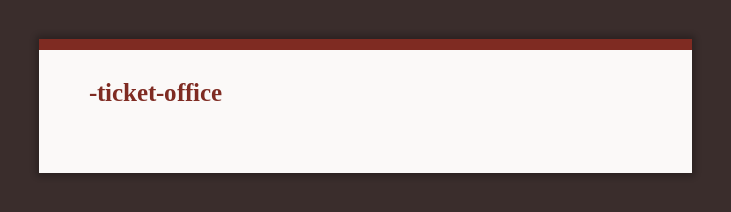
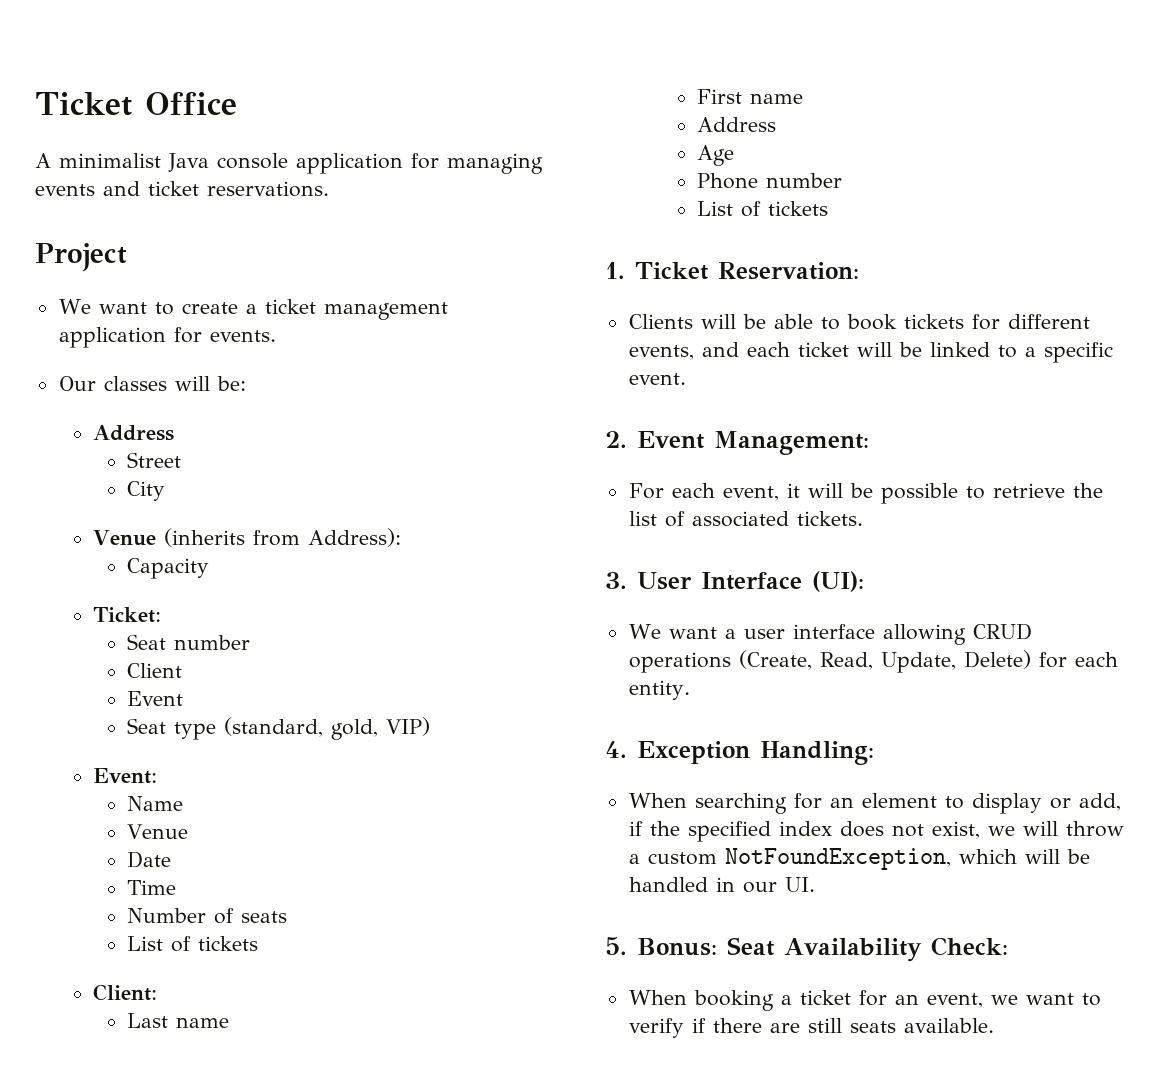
[89,83,222,101] -ticket-office -> [35,92,237,116] [35,153,543,174] [35,181,329,197] [35,243,127,271] [58,299,448,320] [58,327,276,348] [58,376,246,391] [92,425,174,441] [127,452,182,468] [127,481,166,501] [92,528,401,547] [127,558,210,579] [92,607,161,623] [127,634,251,650] [127,663,183,678] [127,691,184,706] [127,717,431,740] [92,768,157,784] [127,796,184,811] [127,824,189,839] [127,851,172,868] [127,880,177,895] [127,908,288,924] [127,936,259,952] [92,984,157,1001] [127,1013,230,1028] [697,89,804,104] [697,117,777,132] [697,145,735,166] [697,173,843,189] [697,201,829,217] [605,262,859,280] [628,314,1090,330] [628,342,1113,363] [628,373,686,385] [605,431,869,455] [628,483,1103,504] [628,511,863,527] [605,571,864,592] [628,623,1032,645] [628,650,1118,673] [628,680,690,700] [605,741,874,765] [628,793,1121,814] [628,821,1124,842] [628,848,1090,870] [628,877,815,893] [605,937,1008,962] [628,990,1101,1011] [628,1018,994,1038] Ticket Office // A minimalist Java console application for managing events and ticket reservations. // Project // We want to create a ticket management application for events. // Our classes will be: // Address // Street // City // Venue (inherits from Address): // Capacity // Ticket: // Seat number // Client // Event // Seat type (standard, gold, VIP) // Event: // Name // Venue // Date // Time // Number of seats // List of tickets // Client: // Last name // First name // Address // Age // Phone number // List of tickets // 1. Ticket Reservation: // Clients will be able to book tickets for different events, and each ticket will be linked to a specific event. // 2. Event Management: // For each event, it will be possible to retrieve the list of associated tickets. // 3. User Interface (UI): // We want a user interface allowing CRUD operations (Create, Read, Update, Delete) for each entity. // 4. Exception Handling: // When searching for an element to display or add, if the specified index does not exist, we will throw a custom NotFoundException, which will be handled in our UI. // 5. Bonus: Seat Availability Check: // When booking a ticket for an event, we want to verify if there are still seats available.

